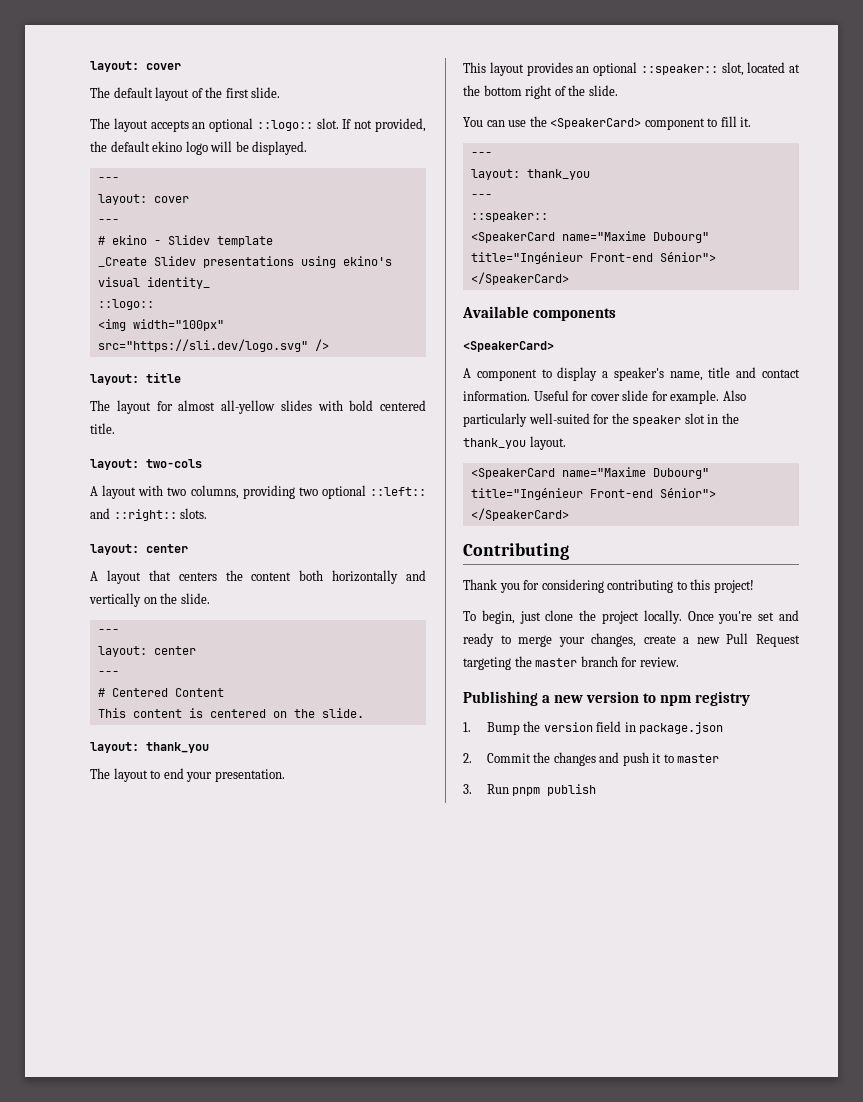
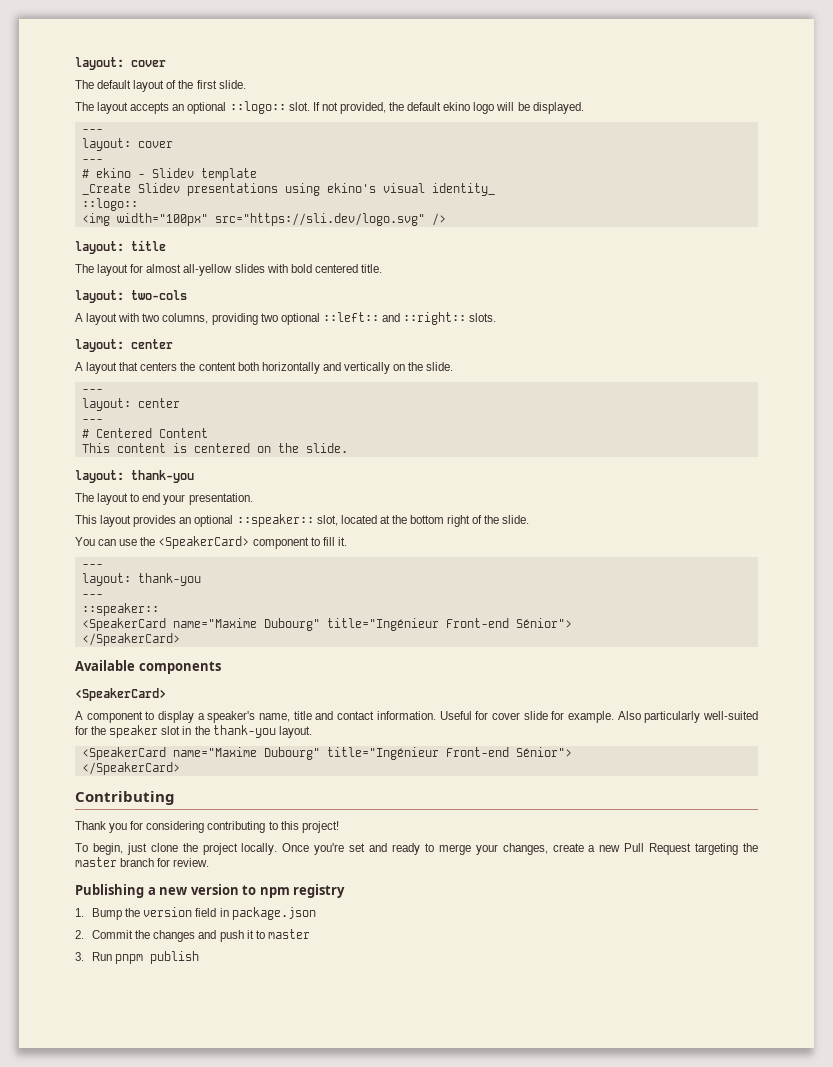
[146,742,209,753] thank_you -> [131,470,194,483] thank-you
[526,169,590,180] thank_you -> [137,573,201,586] thank-you
[463,438,526,449] thank_you -> [212,725,276,738] thank-you

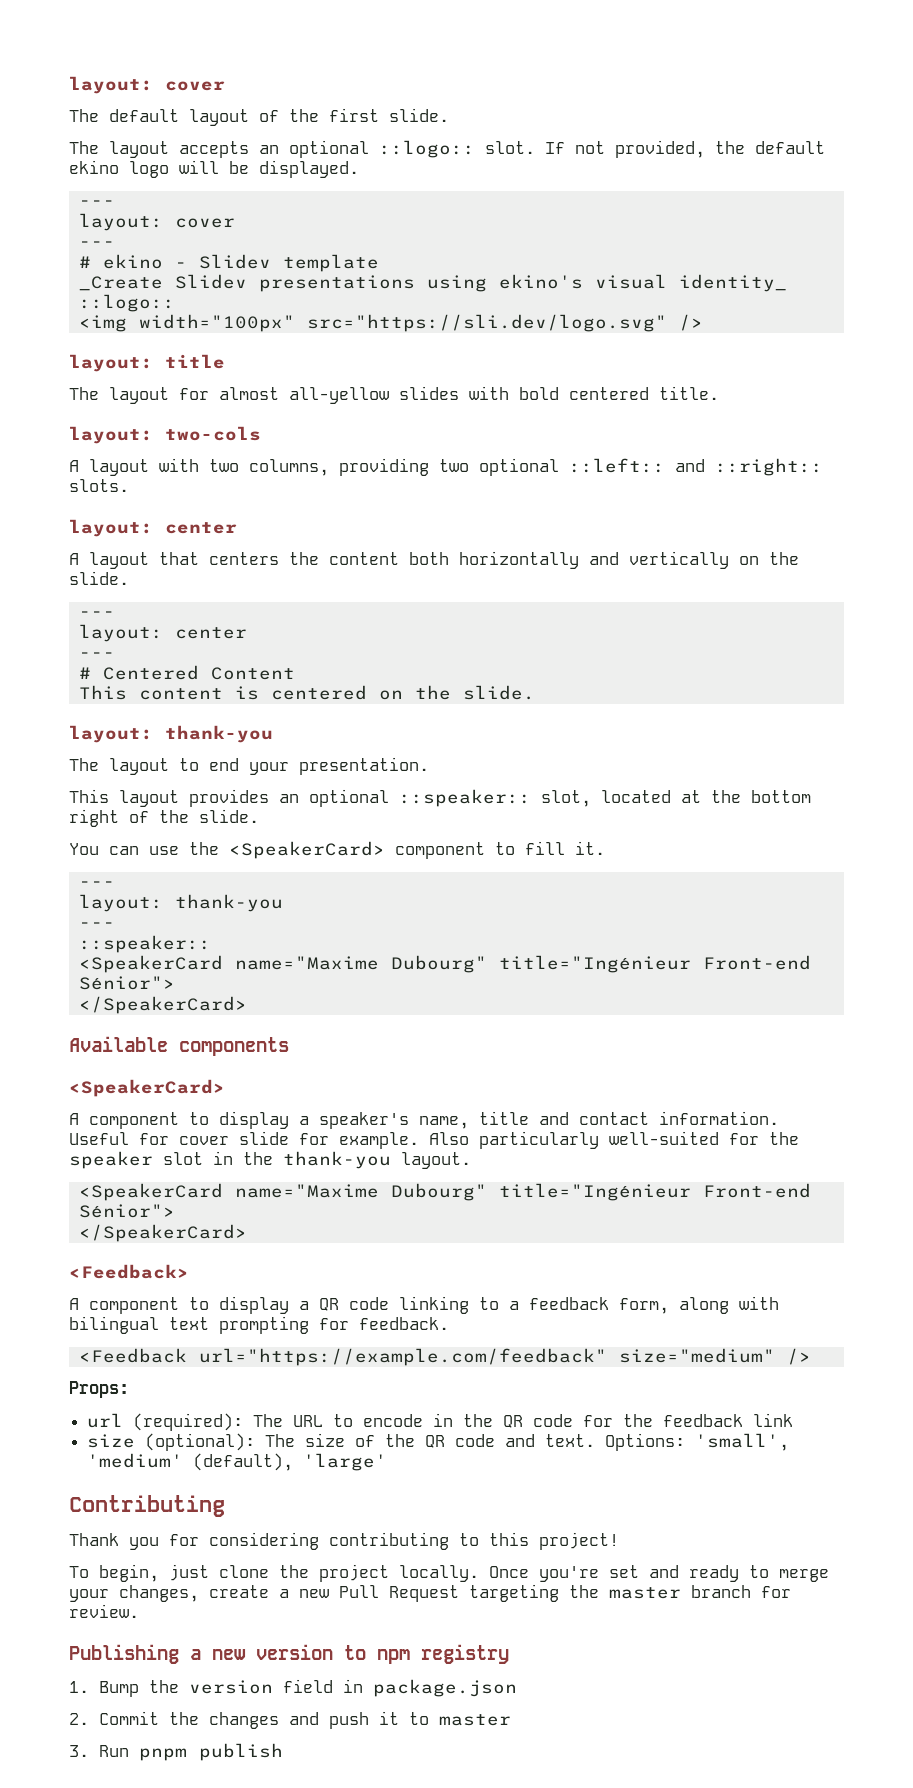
(180, 768) none -> [69,1264,189,1279] [69,1296,779,1314] [69,1316,449,1334] [78,1348,811,1366] [69,1381,129,1398] [87,1413,794,1431] [87,1433,790,1451] [87,1453,388,1471] // <Feedback> // A component to display a QR code linking to a feedback form, along with bilingual text prompting for feedback. // <Feedback url="https://example.com/feedback" size="medium" /> // Props: // url (required): The URL to encode in the QR code for the feedback link // size (optional): The size of the QR code and text. Options: 'small', 'medium' (default), 'large'

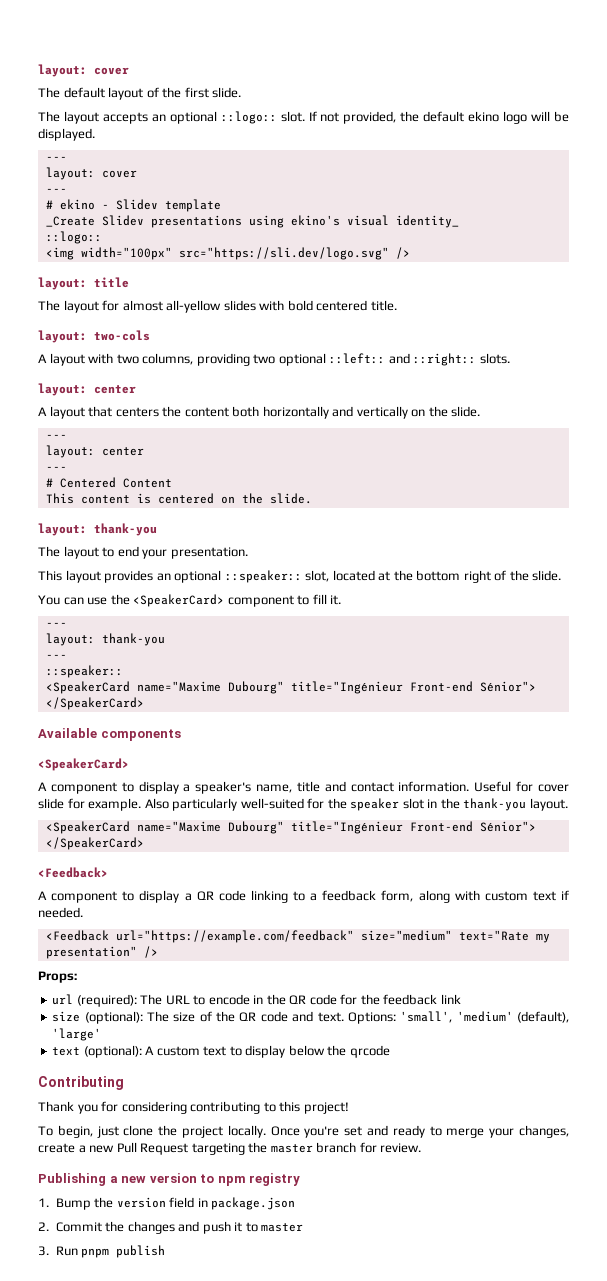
[69,1316,449,1334] bilingual text prompting for feedback. -> [484,890,569,901] [38,907,83,918] custom text if needed.
(775, 1355) none -> [458,930,550,943] [45,946,137,959] text="Rate my presentation"
(388, 1462) none -> [52,1045,390,1058] // text (optional): A custom text to display below the qrcode

